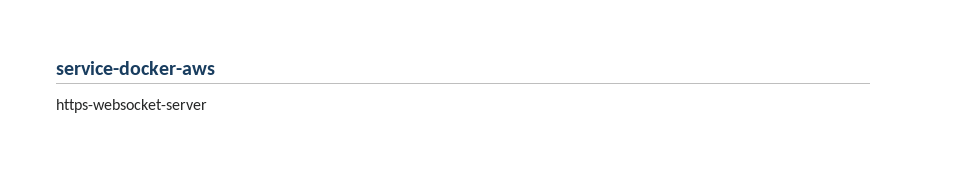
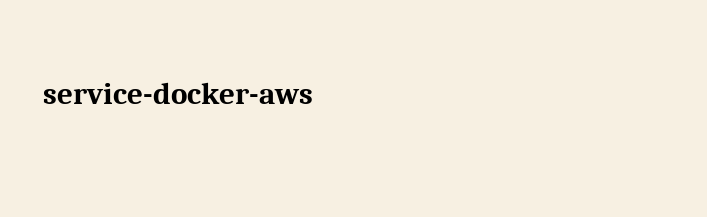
[56,99,207,113] // https-websocket-server -> (313, 93) none

